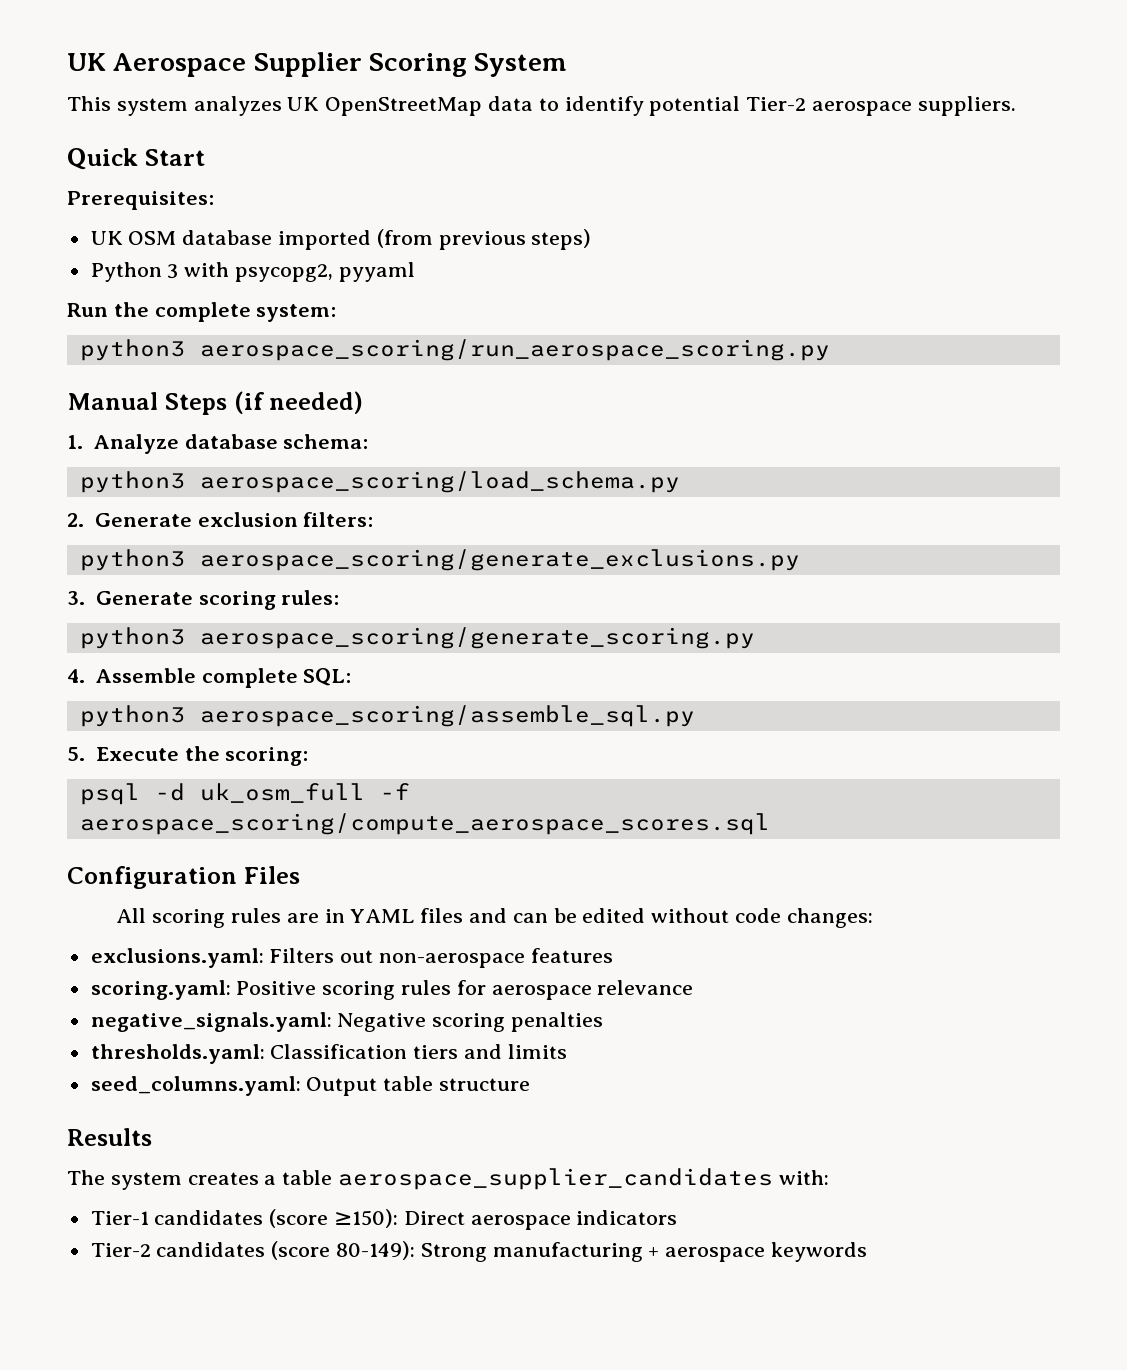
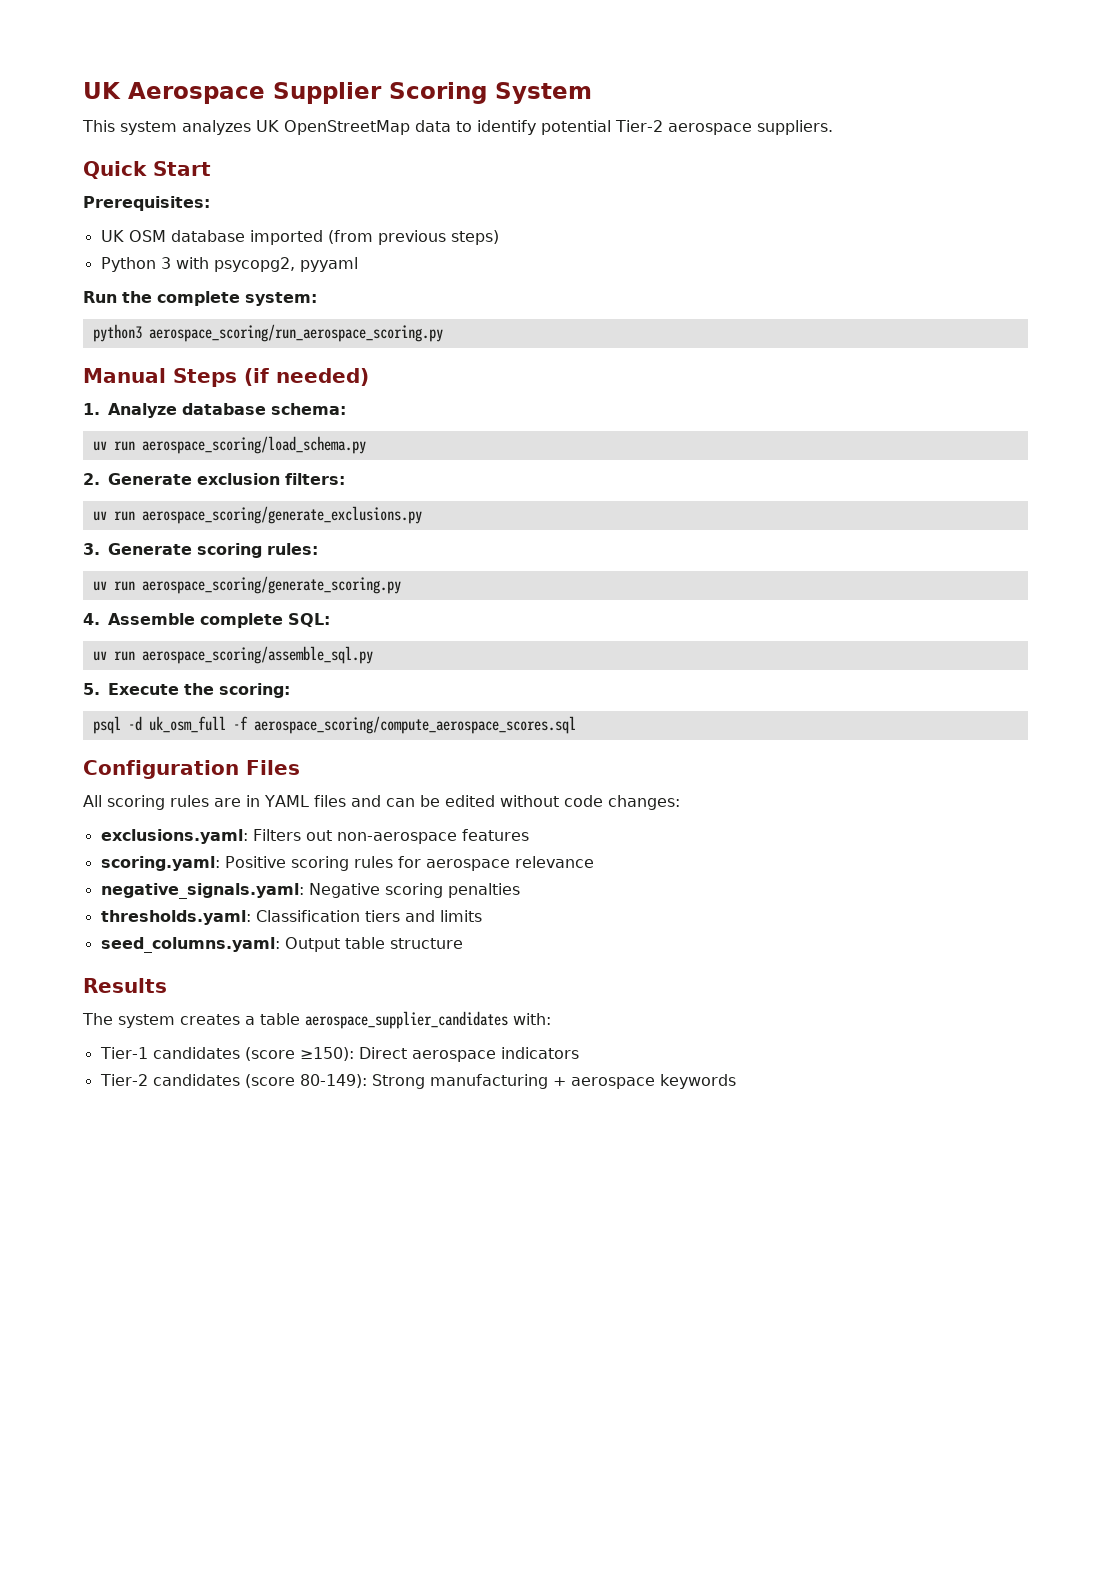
[79,471,185,493] python3 -> [92,441,135,451] uv run
[79,549,185,571] python3 -> [92,511,135,521] uv run
[79,627,185,649] python3 -> [92,581,135,591] uv run
[79,705,185,727] python3 -> [92,651,135,661] uv run

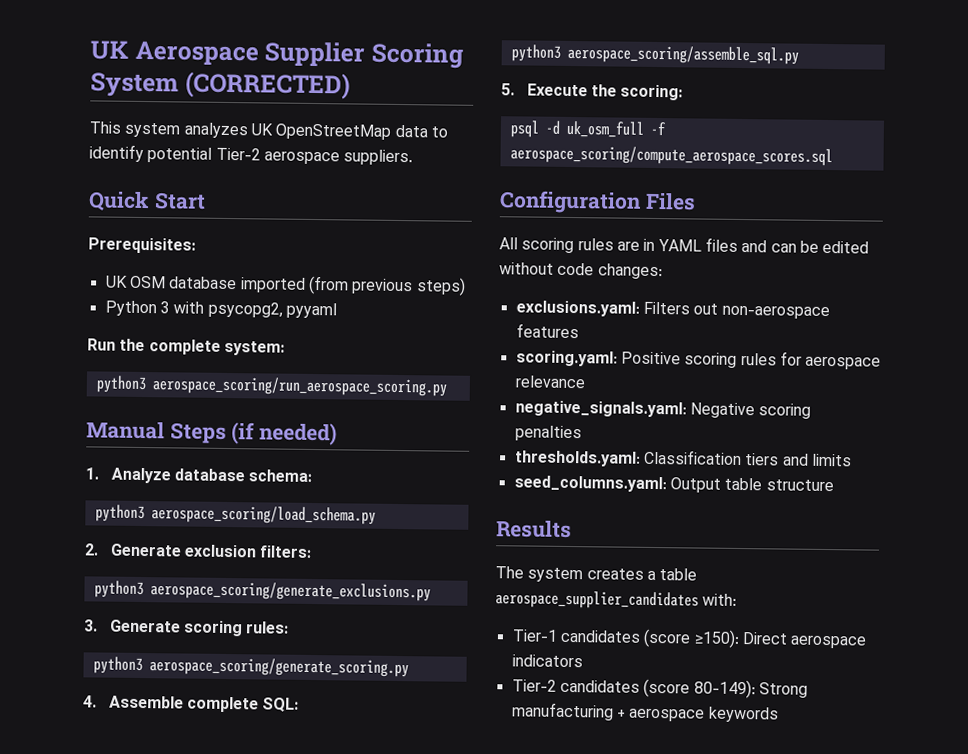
(592, 93) none -> [184,71,351,100] (CORRECTED)
[92,441,135,451] uv run -> [94,504,145,523] python3
[92,511,135,521] uv run -> [93,580,144,599] python3
[92,581,135,591] uv run -> [92,656,143,675] python3
[92,651,135,661] uv run -> [510,44,561,62] python3

